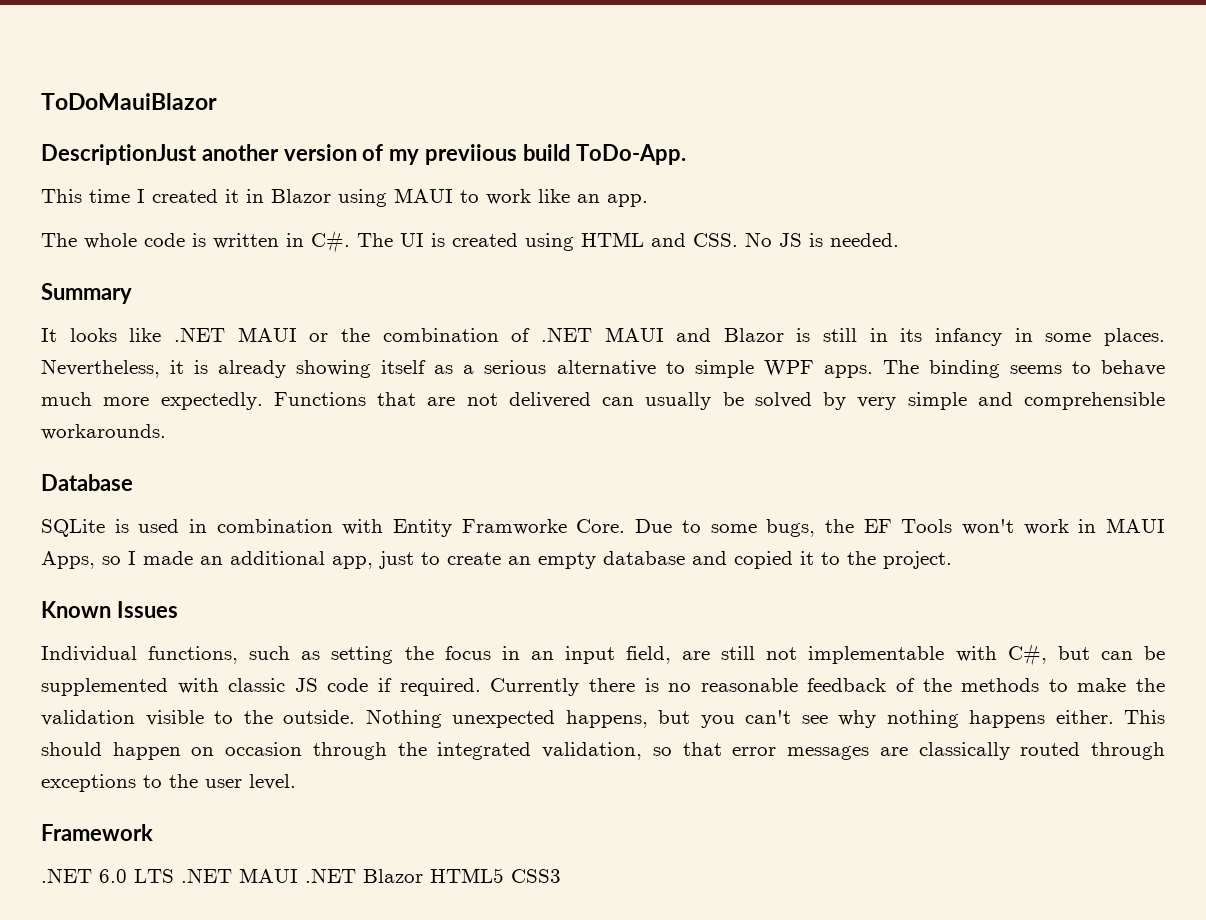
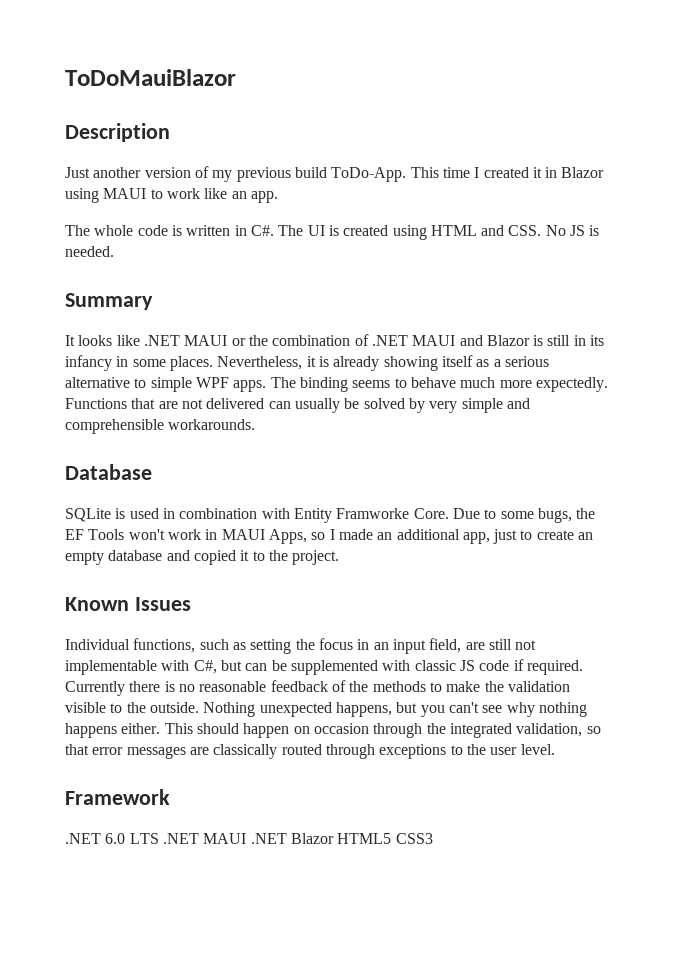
[41,144,197,165] DescriptionJust -> [65,123,170,142] [65,167,90,178] Description // Just
[425,144,518,165] previious -> [236,167,291,182] previous
(686, 154) // -> (407, 174) none

